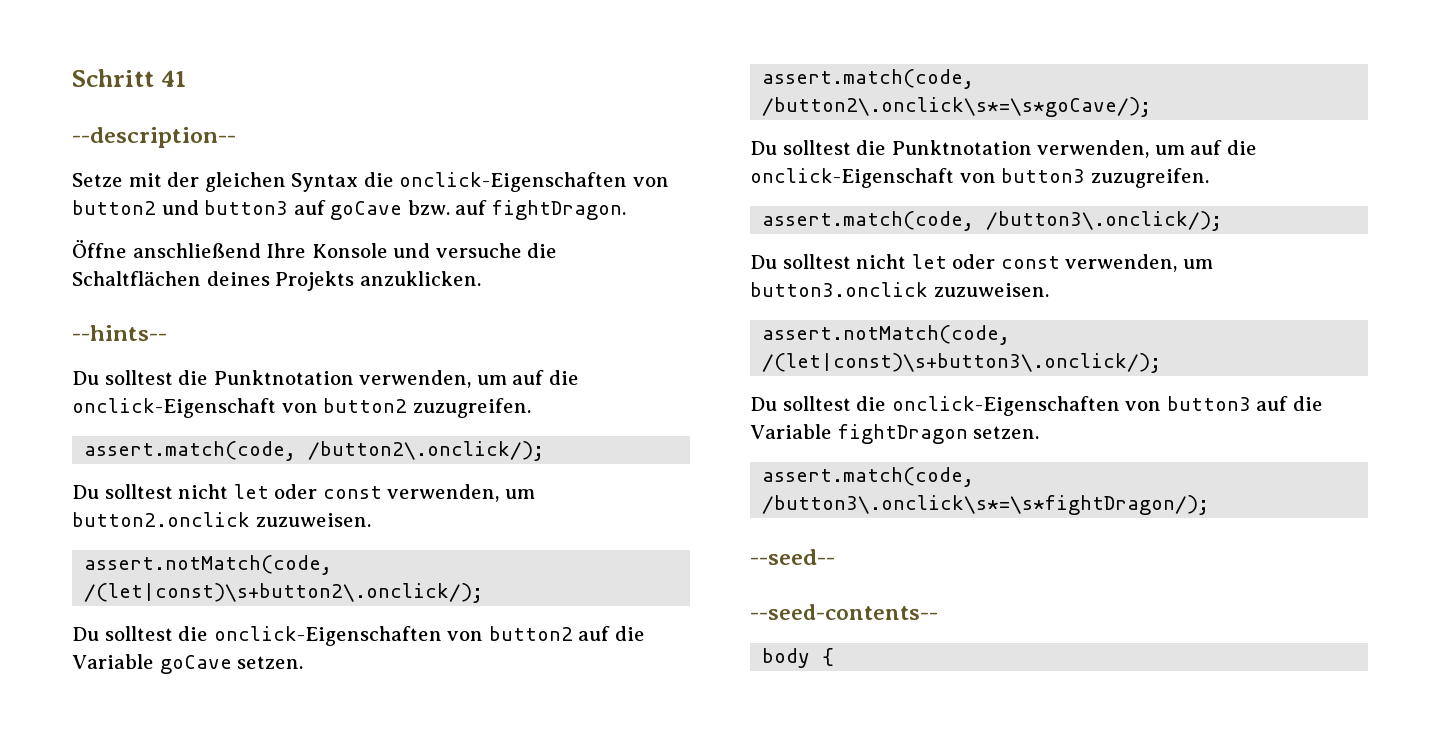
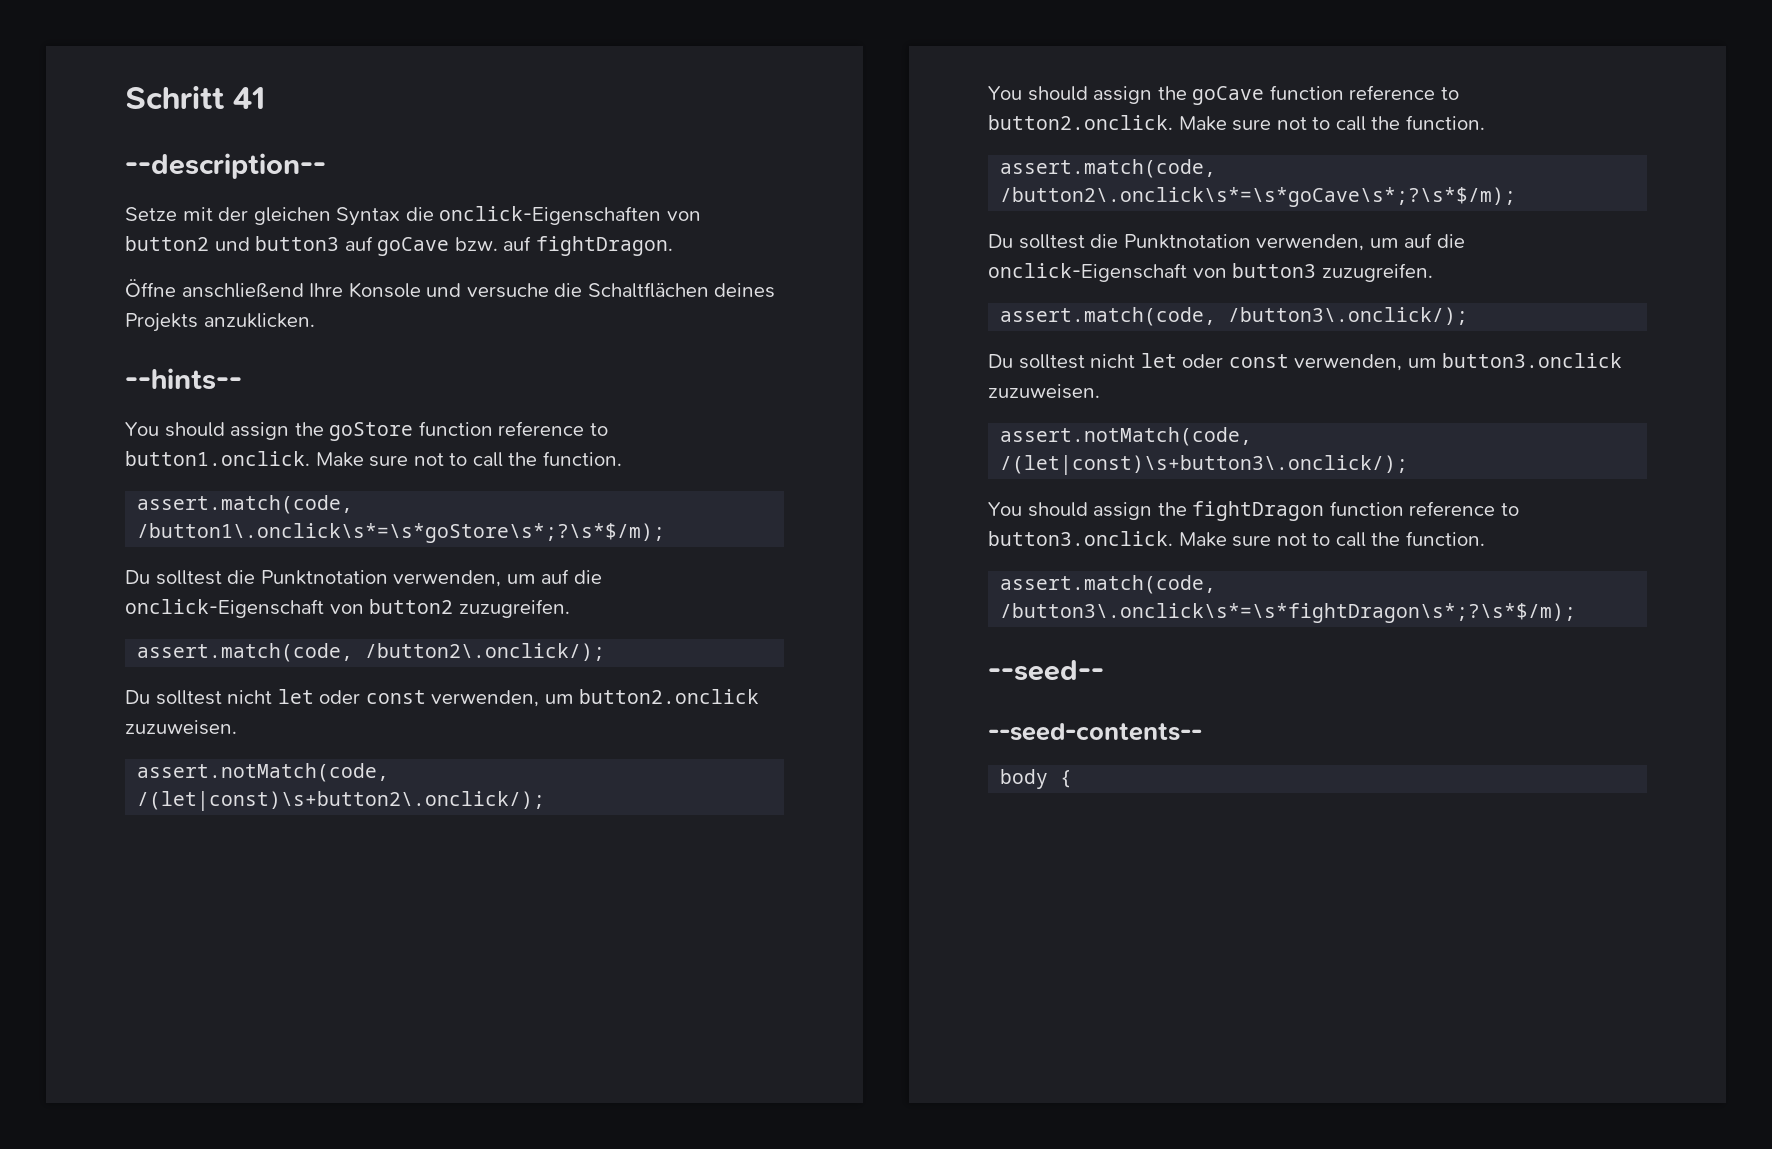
(167, 333) none -> [125,421,608,441] [125,451,622,467] [137,495,354,514] [137,523,666,543] // You should assign the goStore function reference to button1.onclick. Make sure not to call the function. // assert.match(code, /button1\.onclick\s*=\s*goStore\s*;?\s*$/m);
[72,626,645,646] [72,654,304,674] [762,69,975,89] [762,97,1152,117] Du solltest die onclick-Eigenschaften von button2 auf die Variable goCave setzen. // assert.match(code, /button2\.onclick\s*=\s*goCave/); -> [988,85,1459,105] [988,115,1485,131] [1000,159,1217,178] [1000,187,1517,207] You should assign the goCave function reference to button2.onclick. Make sure not to call the function. // assert.match(code, /button2\.onclick\s*=\s*goCave\s*;?\s*$/m);
[750,396,1323,416] [750,424,1040,444] [762,467,975,487] [762,495,1210,515] Du solltest die onclick-Eigenschaften von button3 auf die Variable fightDragon setzen. // assert.match(code, /button3\.onclick\s*=\s*fightDragon/); -> [988,501,1519,521] [988,531,1485,547] [1000,575,1217,594] [1000,603,1577,623] You should assign the fightDragon function reference to button3.onclick. Make sure not to call the function. // assert.match(code, /button3\.onclick\s*=\s*fightDragon\s*;?\s*$/m);

